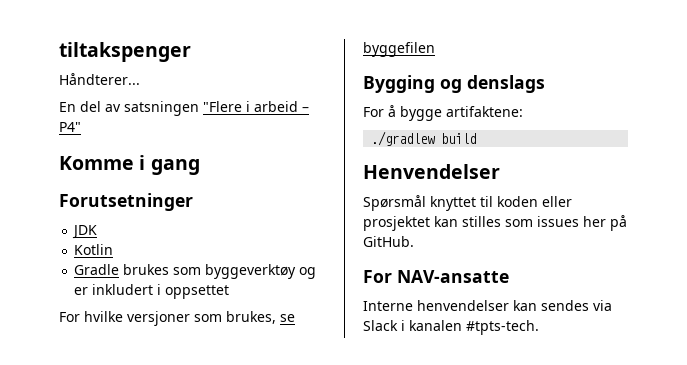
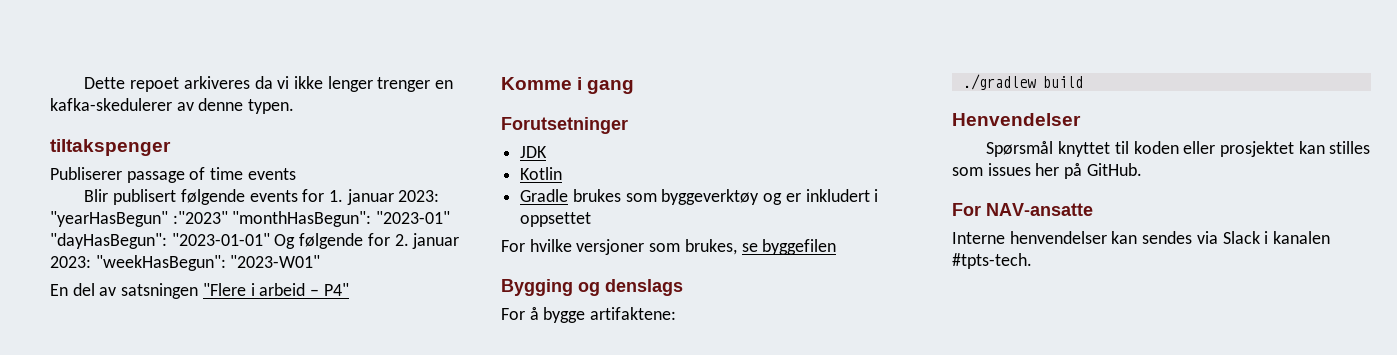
[59,42,191,62] [59,73,140,85] tiltakspenger // Håndterer... -> [84,76,454,92] [50,98,295,114] [50,139,171,156] [50,167,296,183] [84,189,440,205] [50,211,451,227] [50,233,460,249] [50,255,321,271] Dette repoet arkiveres da vi ikke lenger trenger en kafka-skedulerer av denne typen. // tiltakspenger // Publiserer passage of time events // Blir publisert følgende events for 1. januar 2023: "yearHasBegun" :"2023" "monthHasBegun": "2023-01" "dayHasBegun": "2023-01-01" Og følgende for 2. januar 2023: "weekHasBegun": "2023-W01"

